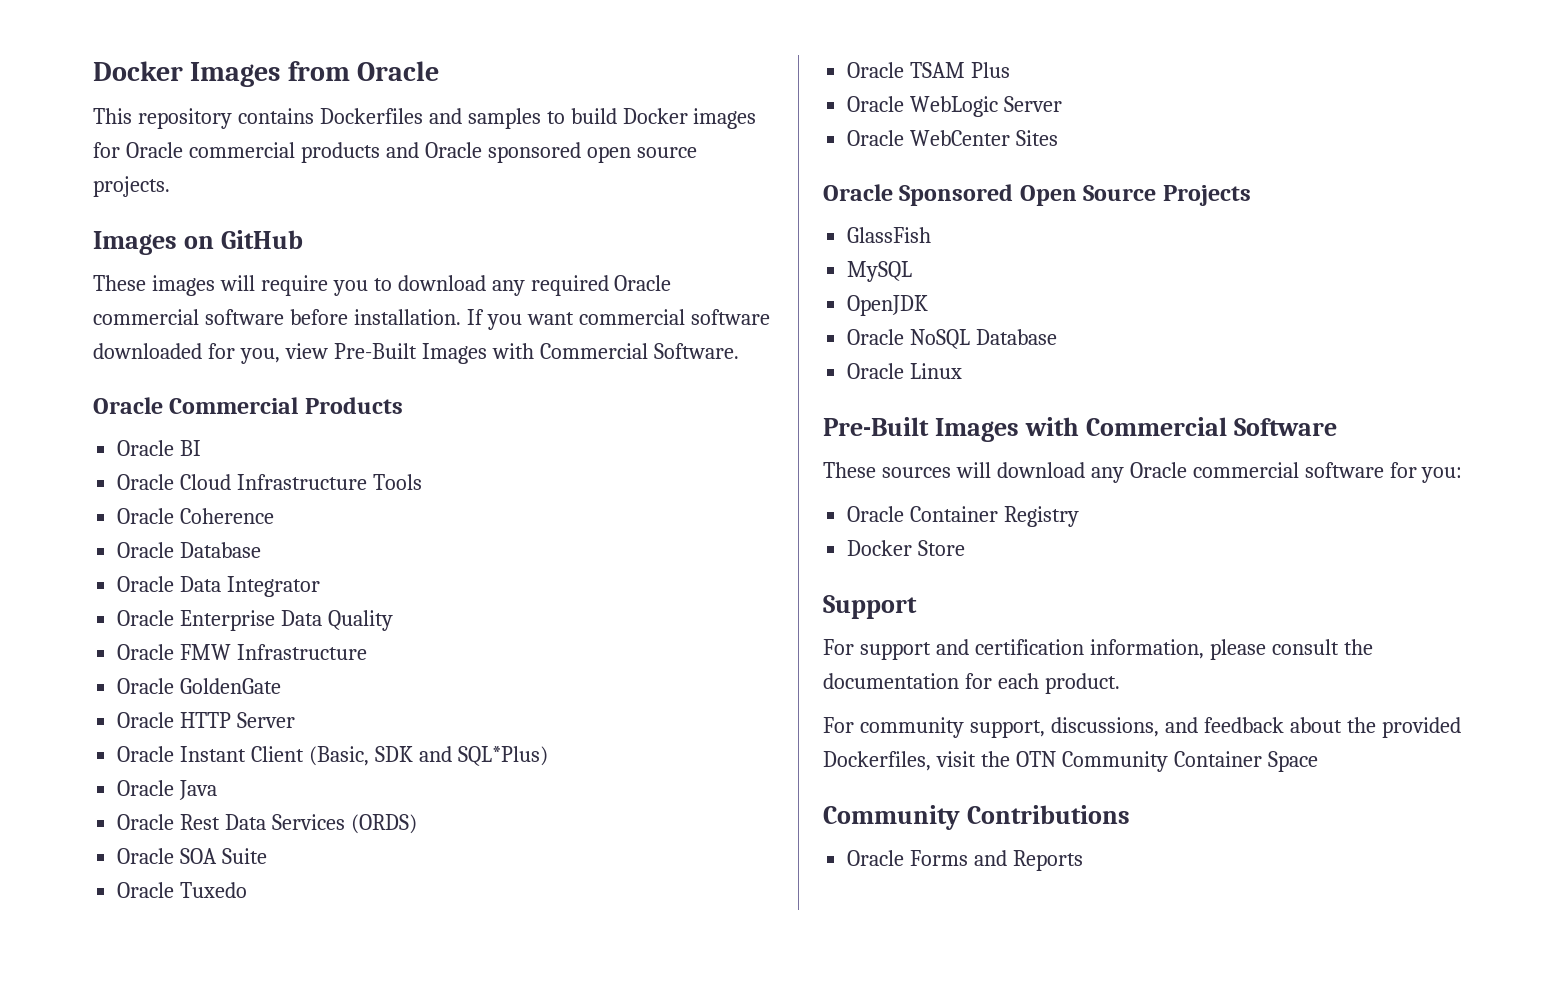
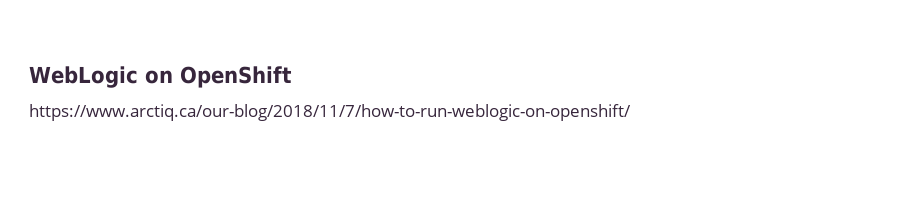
[93,61,440,87] [93,108,757,129] [93,142,697,163] [93,176,170,197] [93,230,303,255] [93,275,672,296] [93,309,770,330] [93,343,739,364] [93,397,403,414] [117,440,202,456] [117,474,423,490] [117,508,275,524] [117,542,262,558] [117,576,321,597] [117,610,394,631] [117,644,368,660] [117,678,282,694] [117,712,296,728] [117,746,548,766] [117,780,218,800] [117,814,417,834] [117,848,268,864] [117,882,248,898] [847,62,1011,78] [847,96,1063,117] [847,130,1059,146] [823,184,1251,206] [847,227,932,243] [847,261,913,282] [847,295,929,316] [847,329,1058,349] [847,363,963,379] [823,417,1337,442] [823,462,1463,483] [847,506,1080,527] [847,540,966,556] [823,595,917,619] [823,639,1373,660] [823,673,1120,694] [823,717,1461,738] [823,751,1318,772] [823,805,1130,830] [847,850,1084,871] Docker Images from Oracle // This repository contains Dockerfiles and samples to build Docker images for Oracle commercial products and Oracle sponsored open source projects. // Images on GitHub // These images will require you to download any required Oracle commercial software before installation. If you want commercial software downloaded for you, view Pre-Built Images with Commercial Software. // Oracle Commercial Products // Oracle BI // Oracle Cloud Infrastructure Tools // Oracle Coherence // Oracle Database // Oracle Data Integrator // Oracle Enterprise Data Quality // Oracle FMW Infrastructure // Oracle GoldenGate // Oracle HTTP Server // Oracle Instant Client (Basic, SDK and SQL*Plus) // Oracle Java // Oracle Rest Data Services (ORDS) // Oracle SOA Suite // Oracle Tuxedo // Oracle TSAM Plus // Oracle WebLogic Server // Oracle WebCenter Sites // Oracle Sponsored Open Source Projects // GlassFish // MySQL // OpenJDK // Oracle NoSQL Database // Oracle Linux // Pre-Built Images with Commercial Software // These sources will download any Oracle commercial software for you: // Oracle Container Registry // Docker Store // Support // For support and certification information, please consult the documentation for each product. // For community support, discussions, and feedback about the provided Dockerfiles, visit the OTN Community Container Space // Community Contributions // Oracle Forms and Reports -> [29,66,292,88] [29,104,631,121] WebLogic on OpenShift // https://www.arctiq.ca/our-blog/2018/11/7/how-to-run-weblogic-on-openshift/

